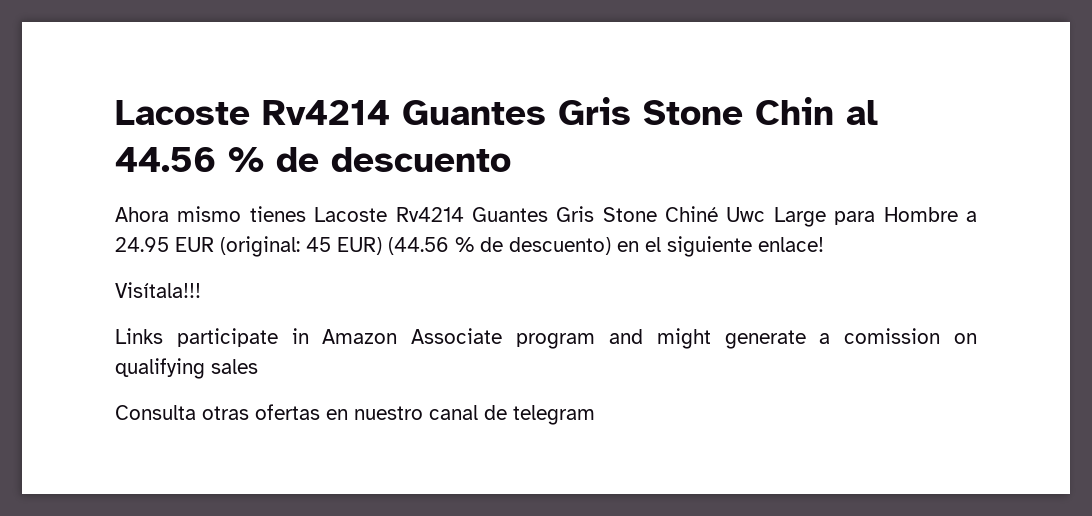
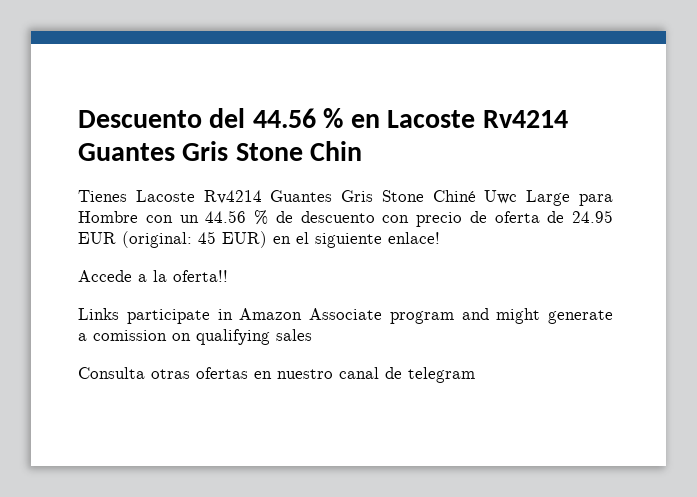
(115, 112) none -> [78,108,380,128] Descuento del 44.56 % en
[846,100,878,125] [115,147,511,172] [115,206,306,222] al 44.56 % de descuento // Ahora mismo tienes -> [78,190,127,202] // Tienes
[965,211,977,222] a -> [145,210,565,227] con un 44.56 % de descuento con precio de oferta de
[388,237,611,255] (44.56 % de descuento) -> (267, 239) none
[115,282,201,298] Visítala!!! -> [78,270,228,282] Accede a la oferta!!

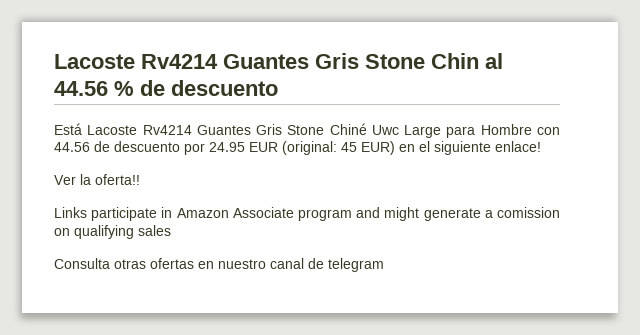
[78,108,380,128] Descuento del 44.56 % en -> (54, 61) none
[78,190,127,202] // Tienes -> [485,53,503,69] [54,80,278,96] [54,123,82,135] al 44.56 % de descuento // Está
[179,210,565,227] un 44.56 % de descuento con precio de oferta de -> [54,141,205,155] 44.56 de descuento por
[78,270,147,282] Accede a -> [54,175,76,185] Ver

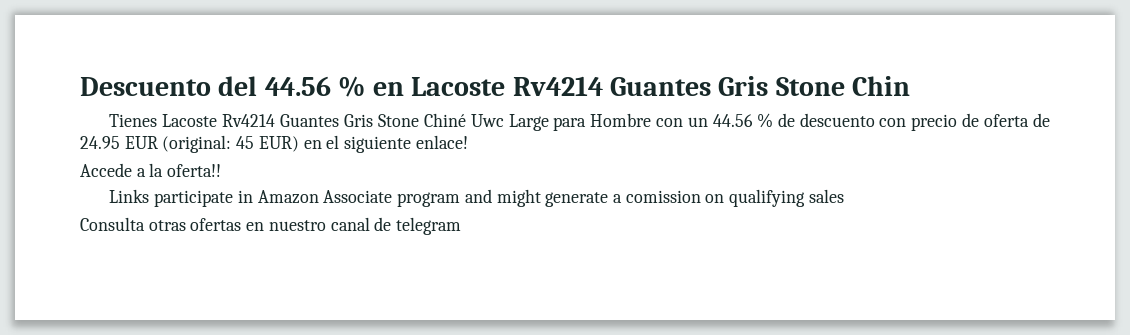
(54, 61) none -> [80,76,404,97] Descuento del 44.56 % en
[485,53,503,69] [54,80,278,96] [54,123,82,135] al 44.56 % de descuento // Está -> [109,114,158,127] // Tienes
[54,141,205,155] 44.56 de descuento por -> [688,113,1050,131] un 44.56 % de descuento con precio de oferta de
[54,175,76,185] Ver -> [80,163,146,177] Accede a

